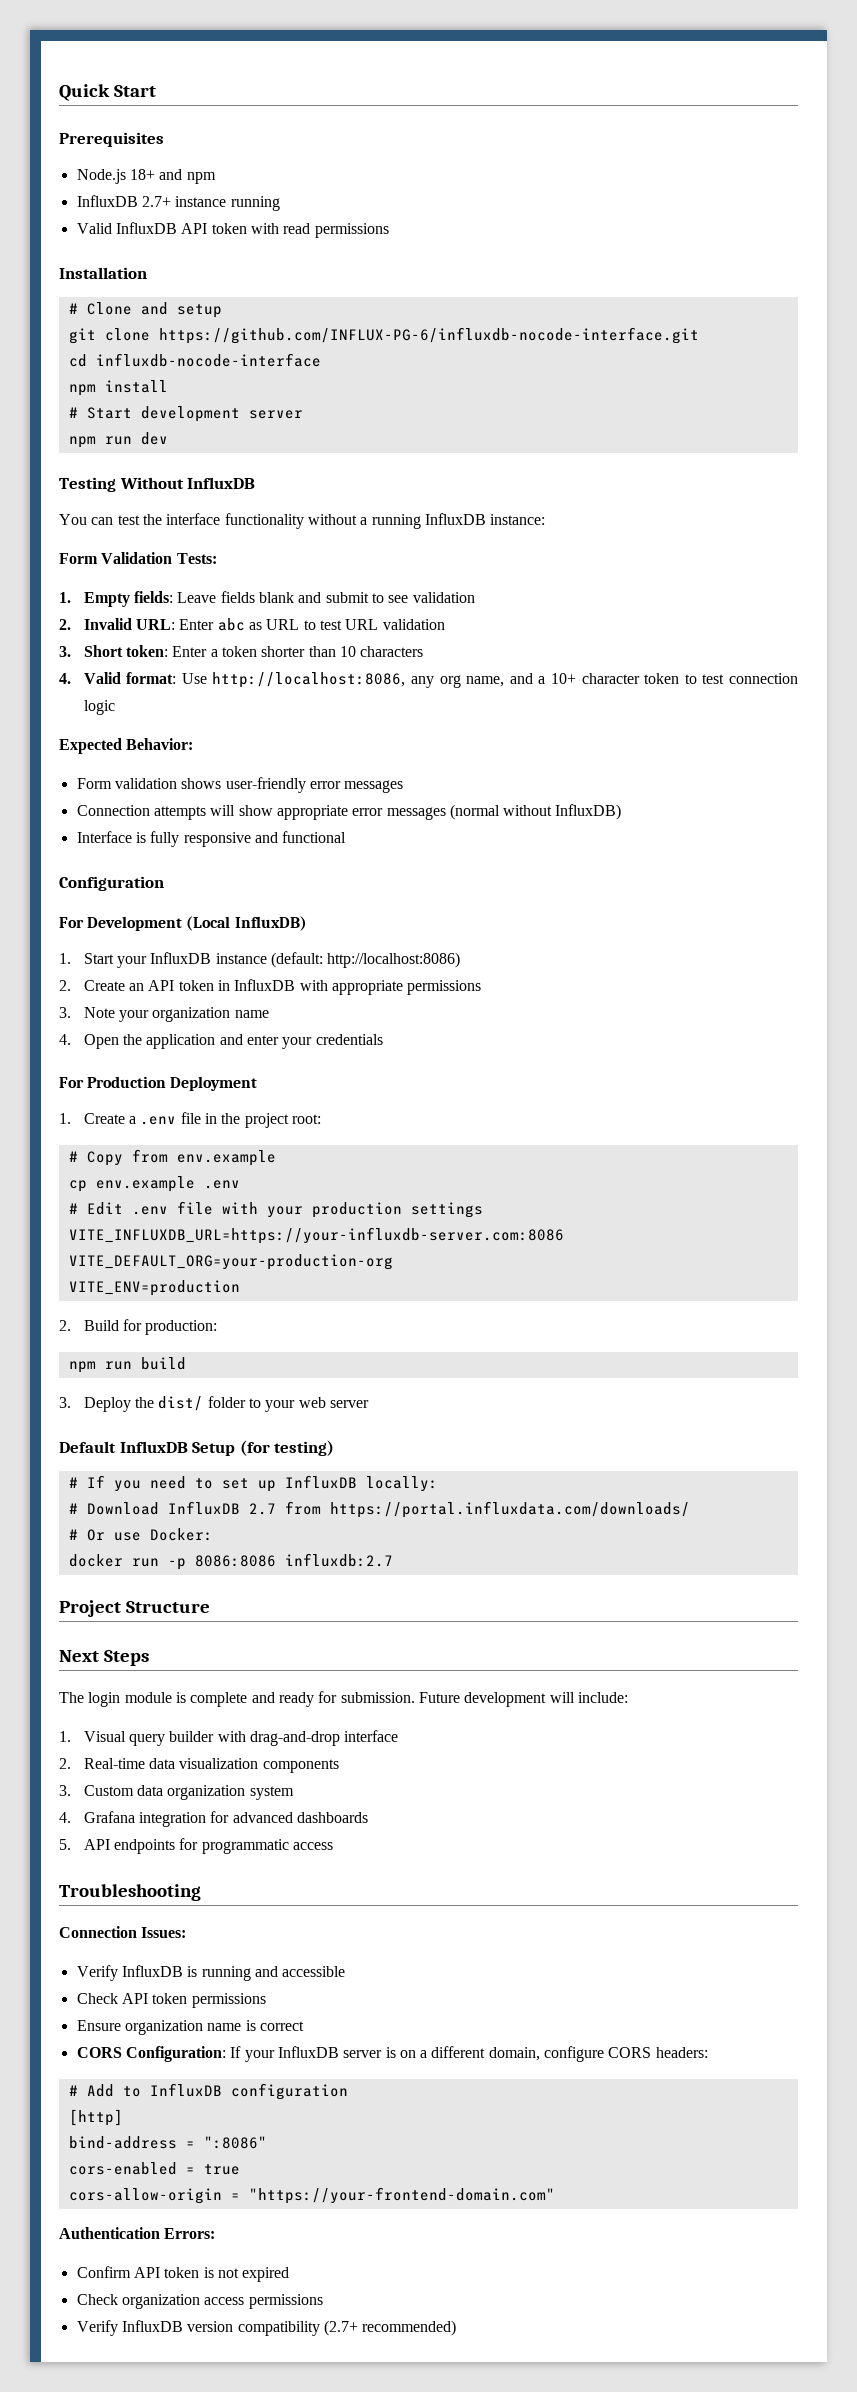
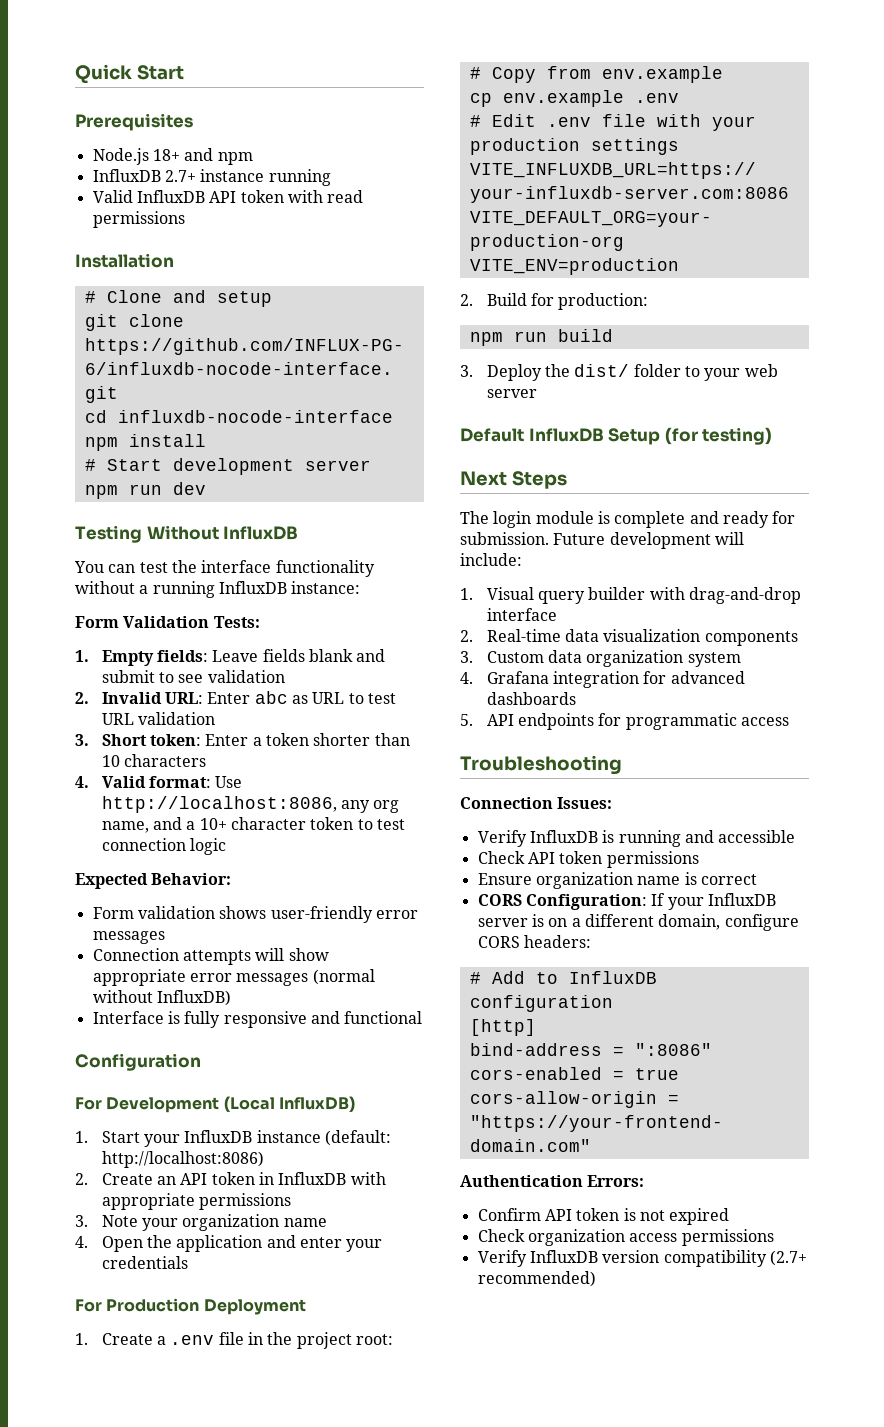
[68,1475,438,1492] [68,1501,690,1518] [68,1528,213,1541] [68,1553,393,1570] [59,1600,211,1617] // # If you need to set up InfluxDB locally: // # Download InfluxDB 2.7 from https://portal.influxdata.com/downloads/ // # Or use Docker: // docker run -p 8086:8086 influxdb:2.7 // Project Structure -> (773, 436) none

